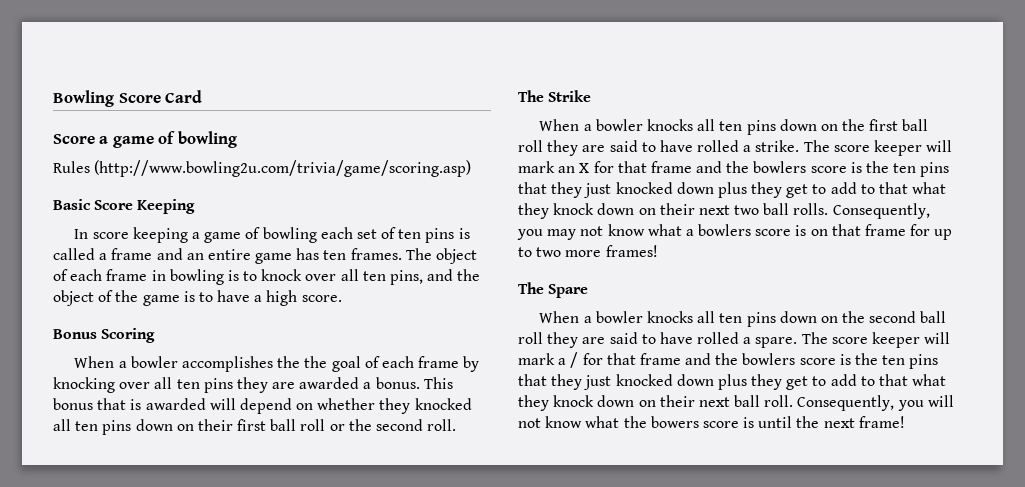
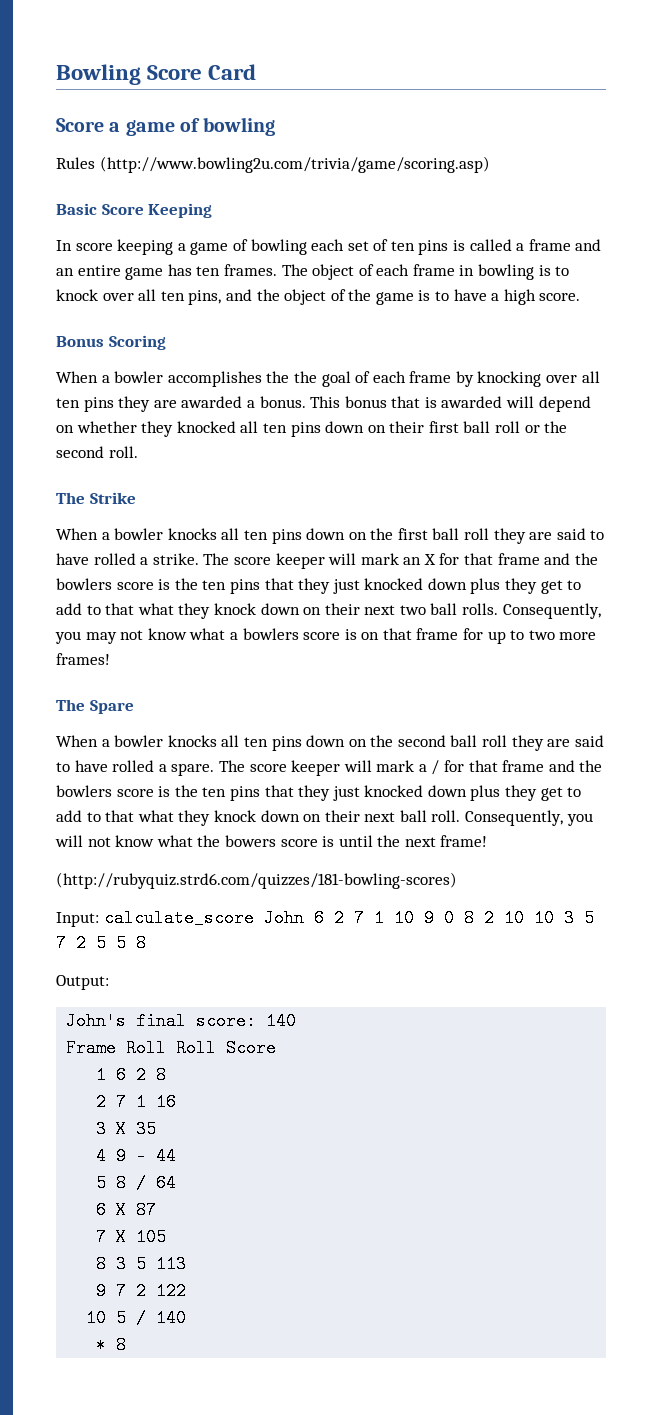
(905, 422) none -> [56,872,457,889] [56,909,594,927] [56,934,146,952] [56,975,109,990] [66,1012,297,1030] [66,1039,277,1057] [96,1066,167,1084] [96,1093,177,1111] [96,1120,157,1138] [96,1147,177,1165] [96,1174,177,1192] [96,1201,157,1219] [96,1228,167,1246] [96,1255,187,1273] [96,1282,187,1300] [86,1309,187,1327] [96,1336,127,1354] // (http://rubyquiz.strd6.com/quizzes/181-bowling-scores) // Input: calculate_score John 6 2 7 1 10 9 0 8 2 10 10 3 5 7 2 5 5 8 // Output: // John's final score: 140 // Frame Roll Roll Score // 1 6 2 8 // 2 7 1 16 // 3 X 35 // 4 9 - 44 // 5 8 / 64 // 6 X 87 // 7 X 105 // 8 3 5 113 // 9 7 2 122 // 10 5 / 140 // * 8

